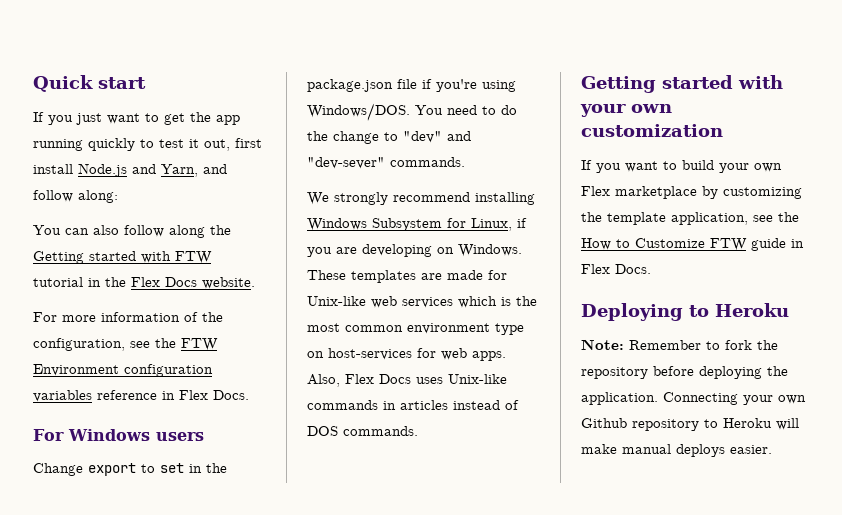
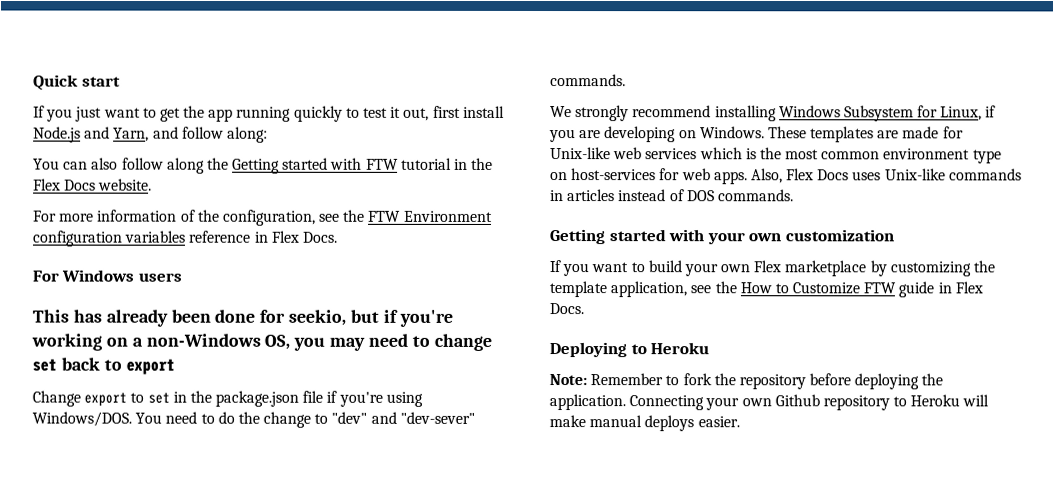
(204, 436) none -> [32,309,453,327] [31,333,492,351] [32,357,175,375] // This has already been done for seekio, but if you're working on a non-Windows OS, you may need to change set back to export

